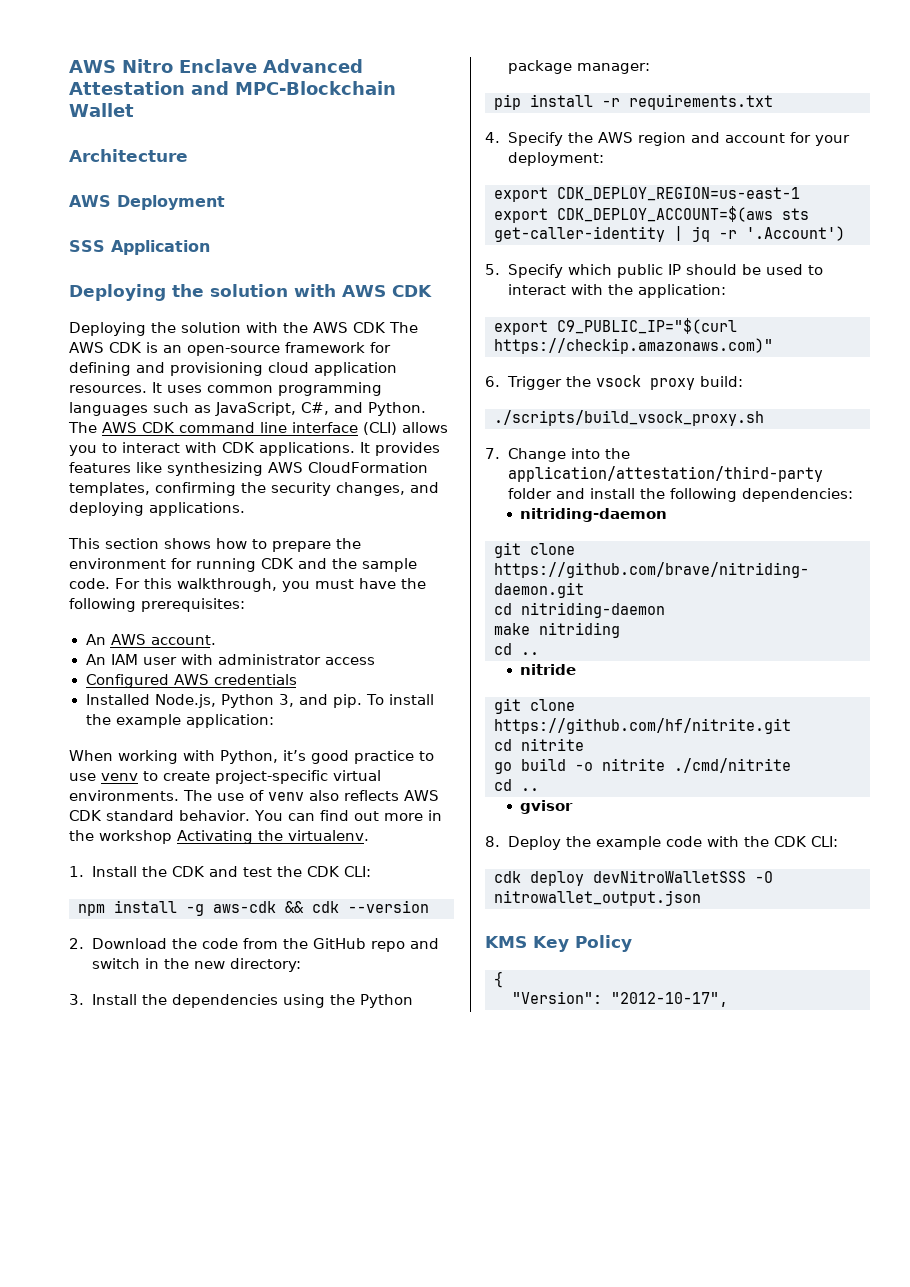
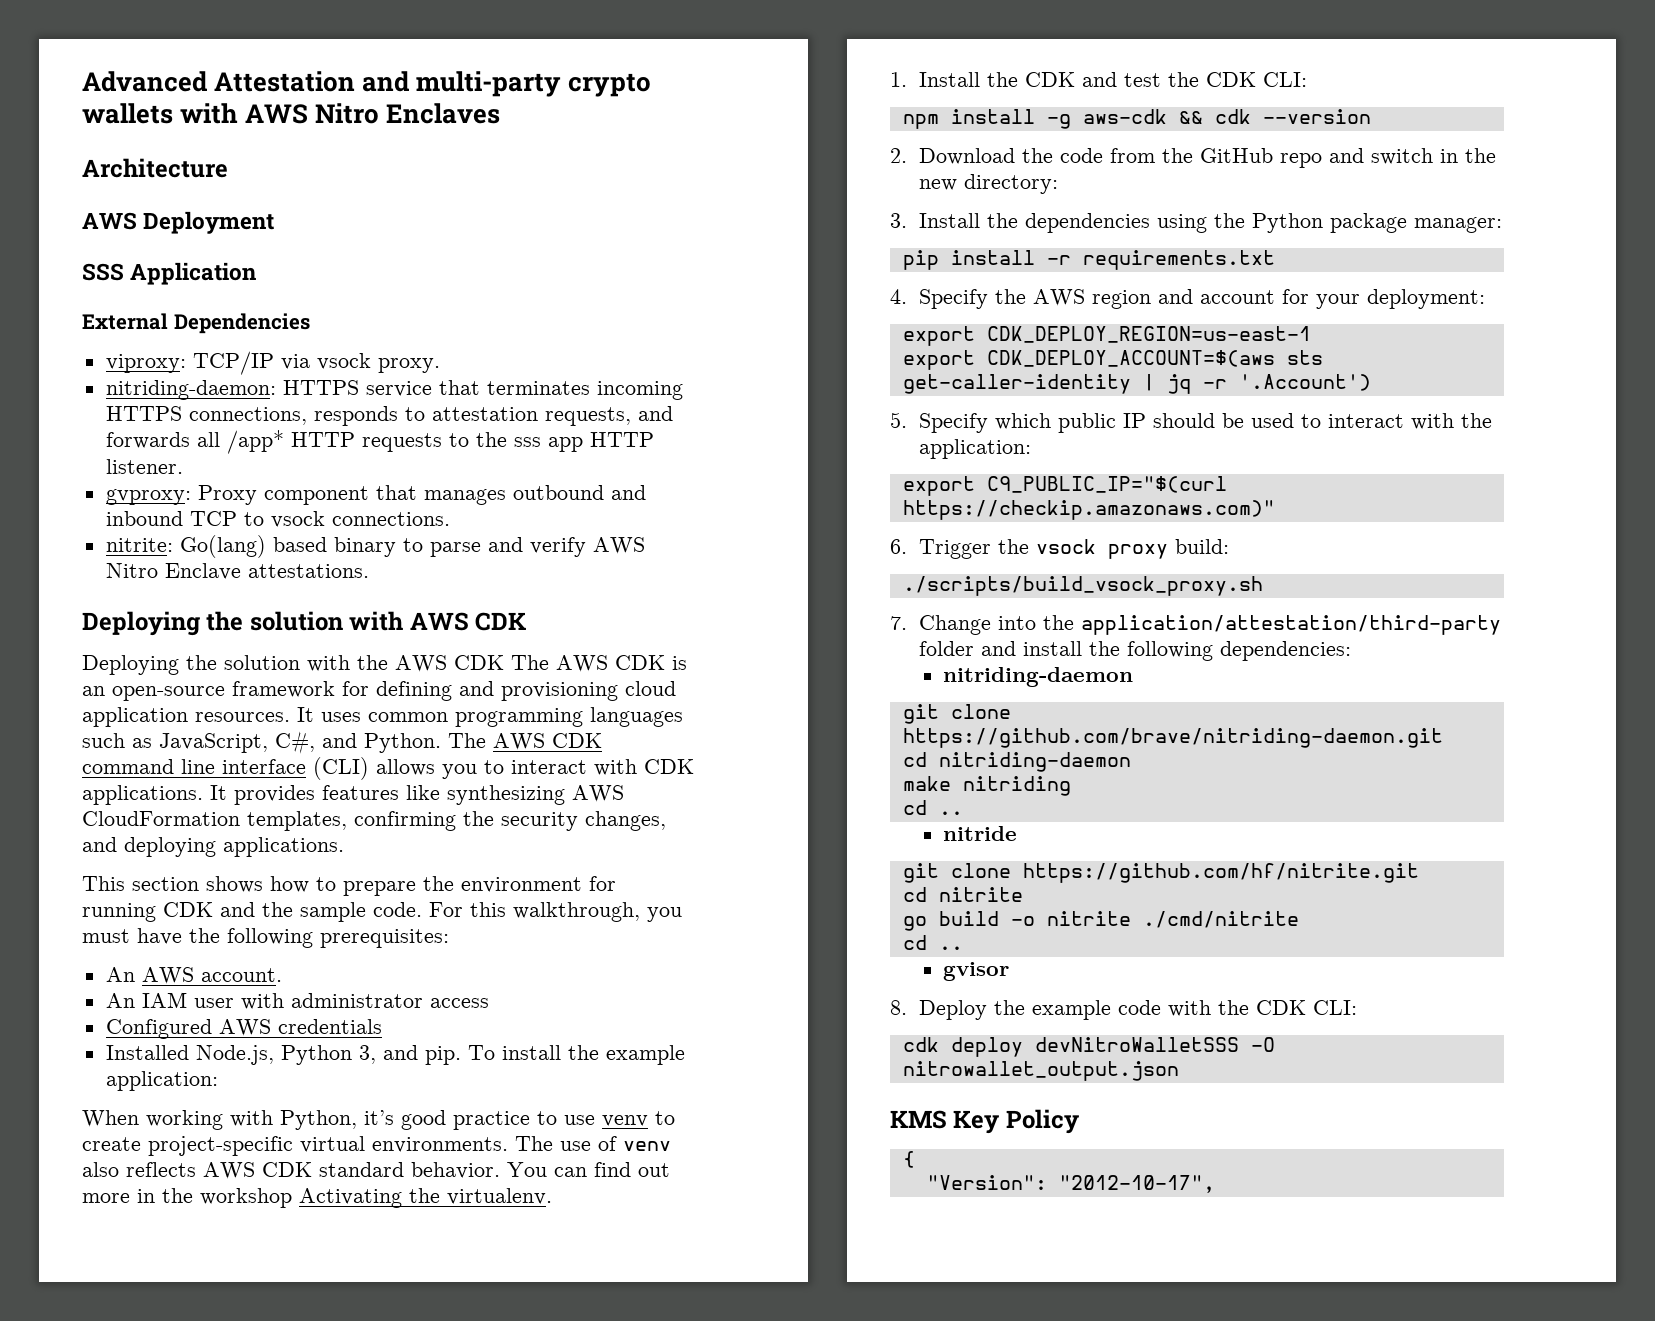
[69,59,363,73] [69,81,396,95] [69,103,134,117] AWS Nitro Enclave Advanced Attestation and MPC-Blockchain Wallet -> [82,71,652,97] [82,103,501,124] Advanced Attestation and multi-party crypto wallets with AWS Nitro Enclaves
(210, 247) none -> [82,313,310,334] [105,351,440,375] [105,380,683,400] [105,406,673,426] [105,430,654,454] [105,459,183,474] [105,485,646,505] [105,511,450,528] [105,535,645,558] [105,563,369,580] // External Dependencies // viproxy: TCP/IP via vsock proxy. // nitriding-daemon: HTTPS service that terminates incoming HTTPS connections, responds to attestation requests, and forwards all /app* HTTP requests to the sss app HTTP listener. // gvproxy: Proxy component that manages outbound and inbound TCP to vsock connections. // nitrite: Go(lang) based binary to parse and verify AWS Nitro Enclave attestations.

